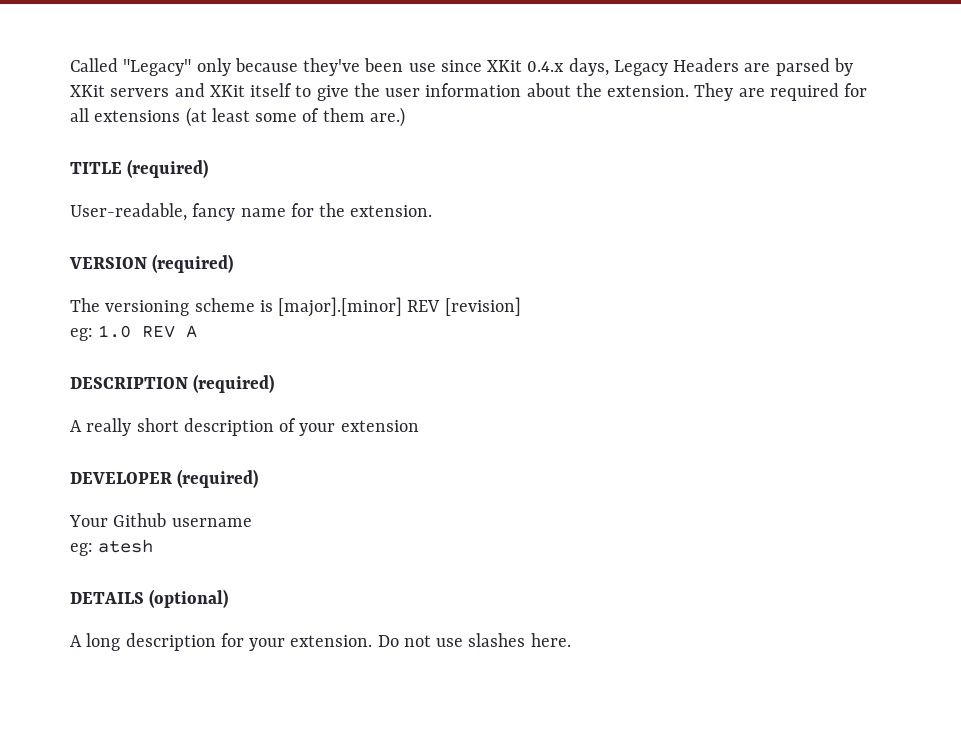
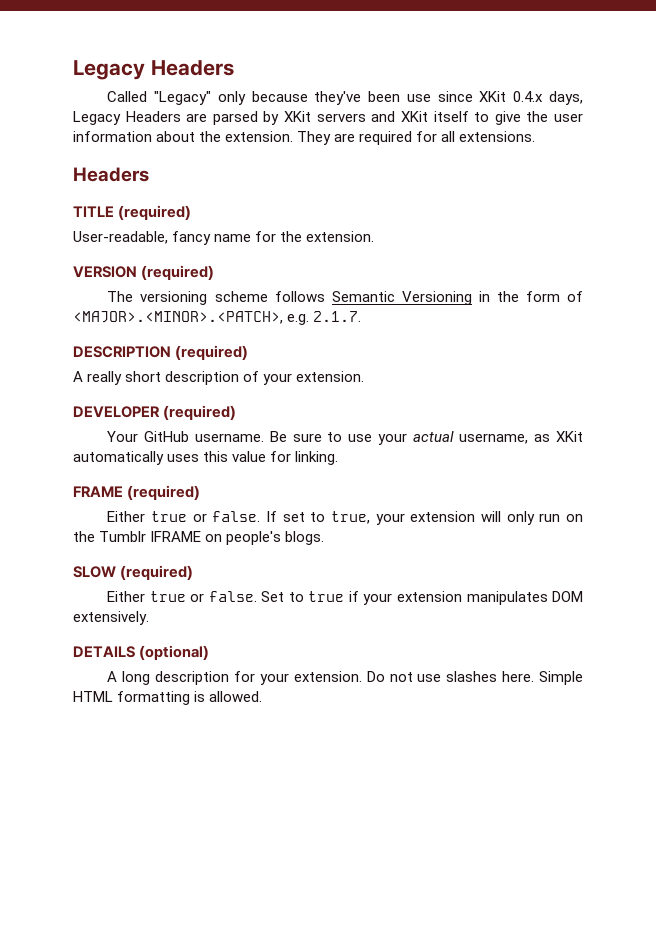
(70, 65) none -> [73,60,234,80] Legacy Headers //
[94,107,405,127] extensions (at least some of them are.) -> [459,131,536,142] [73,167,149,182] extensions. // Headers
[259,297,521,317] [70,325,198,341] is [major].[minor] REV [revision] // eg: 1.0 REV A -> [274,291,584,305] [73,311,362,325] follows Semantic Versioning in the form of <MAJOR>.<MINOR>.<PATCH>, e.g. 2.1.7.
[340,420,419,432] extension -> [296,371,365,382] extension.
[113,513,252,527] [70,539,154,556] Github username // eg: atesh -> [144,431,583,445] [73,451,339,465] [73,485,201,500] [107,511,584,525] [73,531,325,545] [73,565,194,580] [107,591,584,605] [73,611,149,625] GitHub username. Be sure to use your actual username, as XKit automatically uses this value for linking. // FRAME (required) // Either true or false. If set to true, your extension will only run on the Tumblr IFRAME on people's blogs. // SLOW (required) // Either true or false. Set to true if your extension manipulates DOM extensively.
(571, 640) none -> [538,671,583,685] [73,691,263,705] Simple HTML formatting is allowed.

